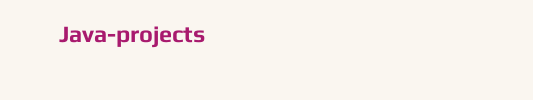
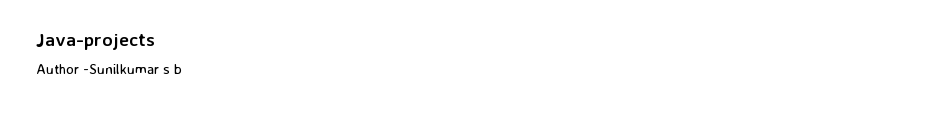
(205, 37) none -> [36,64,182,74] // Author -Sunilkumar s b

